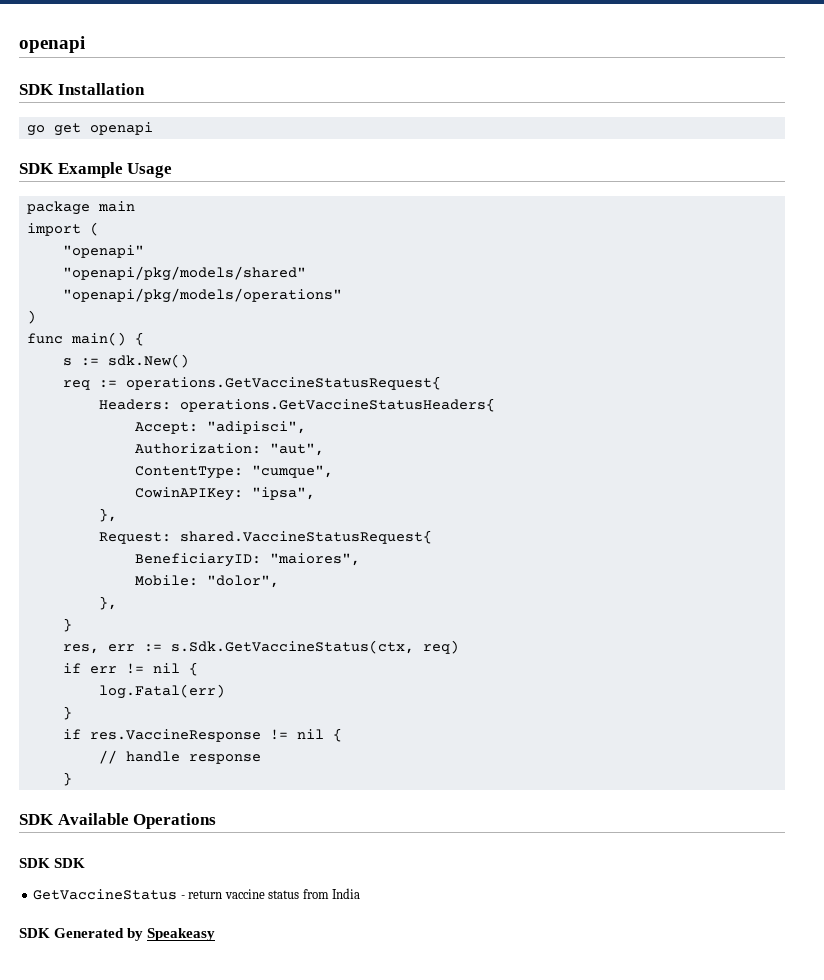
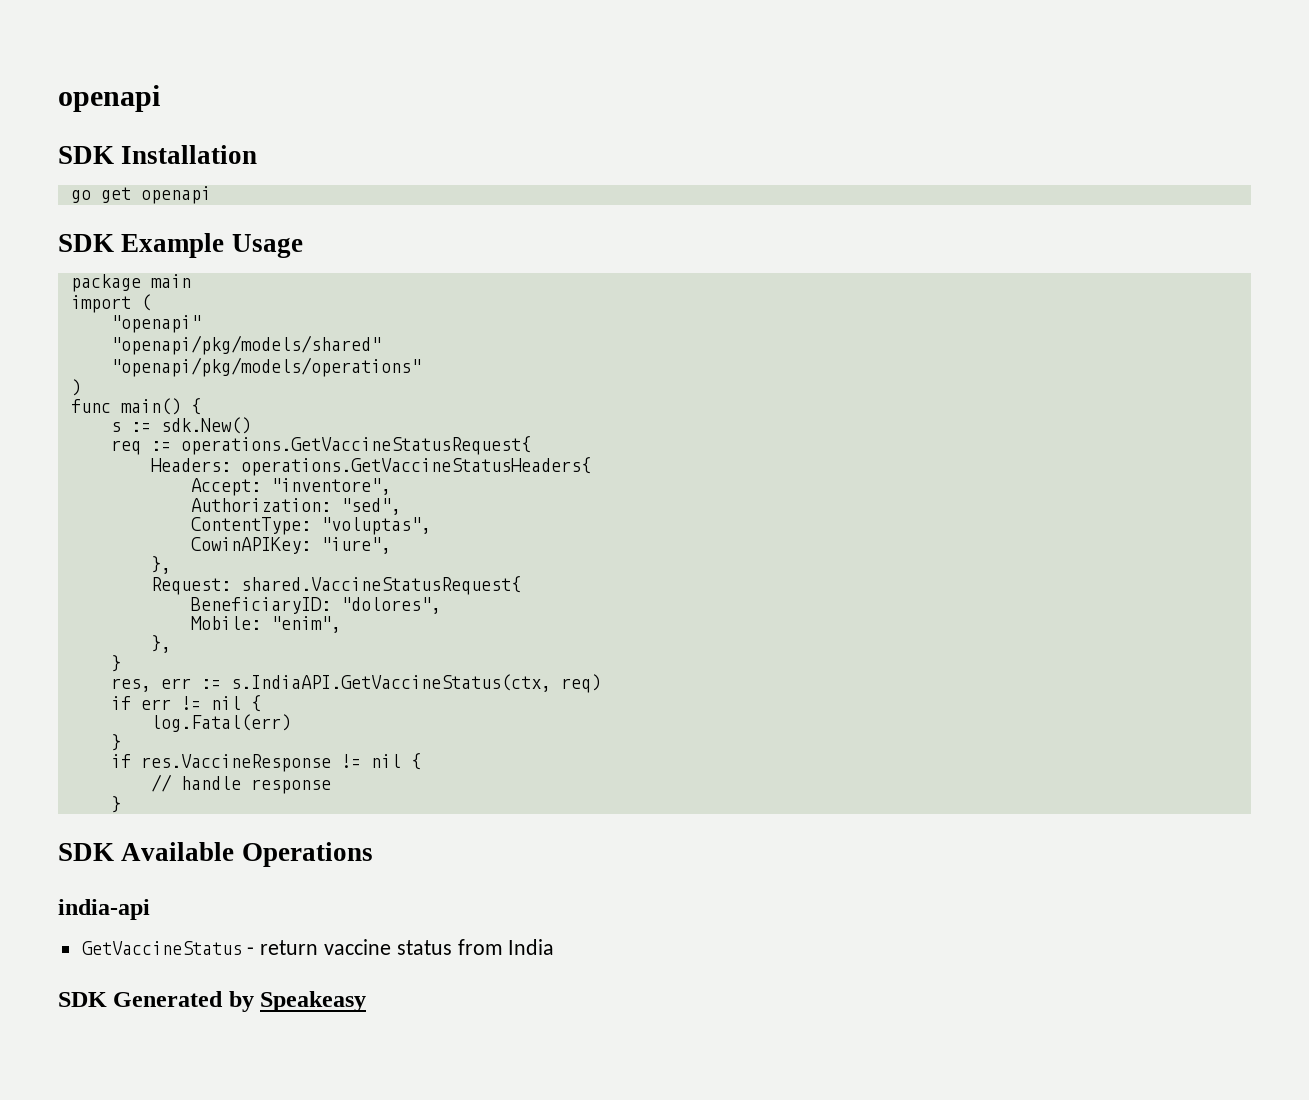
[206,421,306,434] "adipisci", -> [270,478,391,495] "inventore",
[269,443,324,456] "aut", -> [340,498,401,515] "sed",
[251,465,333,478] "cumque", -> [320,517,431,535] "voluptas",
[251,487,315,500] "ipsa", -> [320,537,391,554] "iure",
[269,553,360,566] "maiores", -> [340,597,441,614] "dolores",
[206,575,279,588] "dolor", -> [270,616,341,633] "enim",
[170,640,414,654] s.Sdk.GetVaccineStatus(ctx, -> [230,674,551,692] s.IndiaAPI.GetVaccineStatus(ctx,
[19,858,86,868] SDK SDK -> [58,899,150,920] india-api

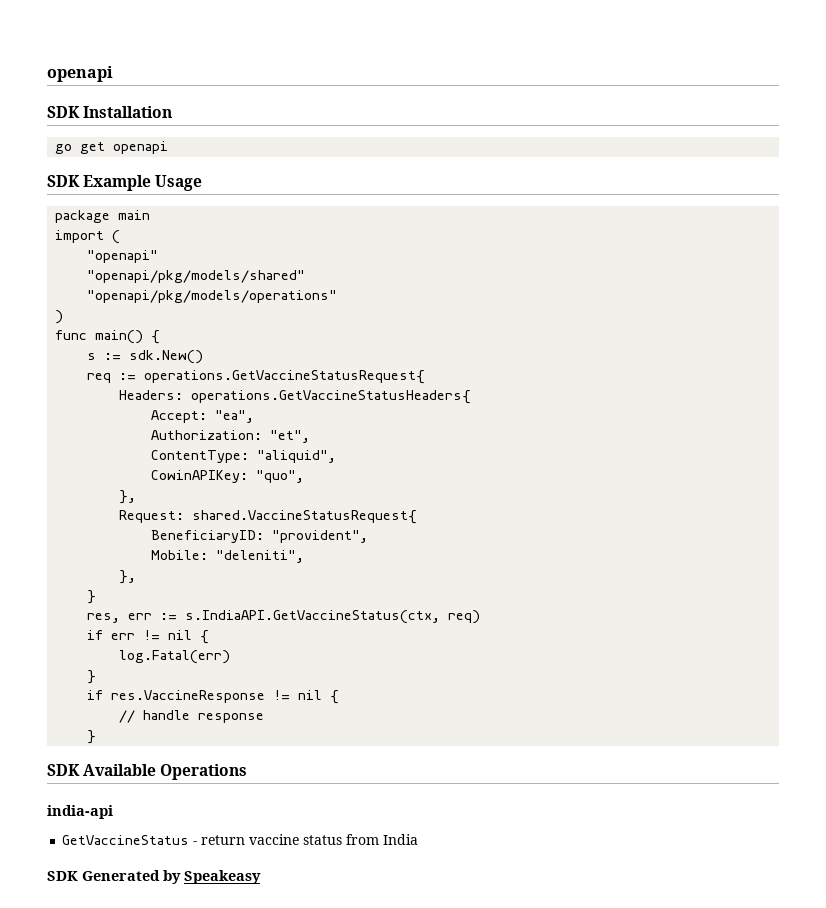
[270,478,391,495] "inventore", -> [215,410,255,423] "ea",
[340,498,401,515] "sed", -> [270,430,311,443] "et",
[320,517,431,535] "voluptas", -> [257,450,337,463] "aliquid",
[320,537,391,554] "iure", -> [256,470,305,483] "quo",
[340,597,441,614] "dolores", -> [272,530,369,543] "provident",
[270,616,341,633] "enim", -> [216,550,305,563] "deleniti",

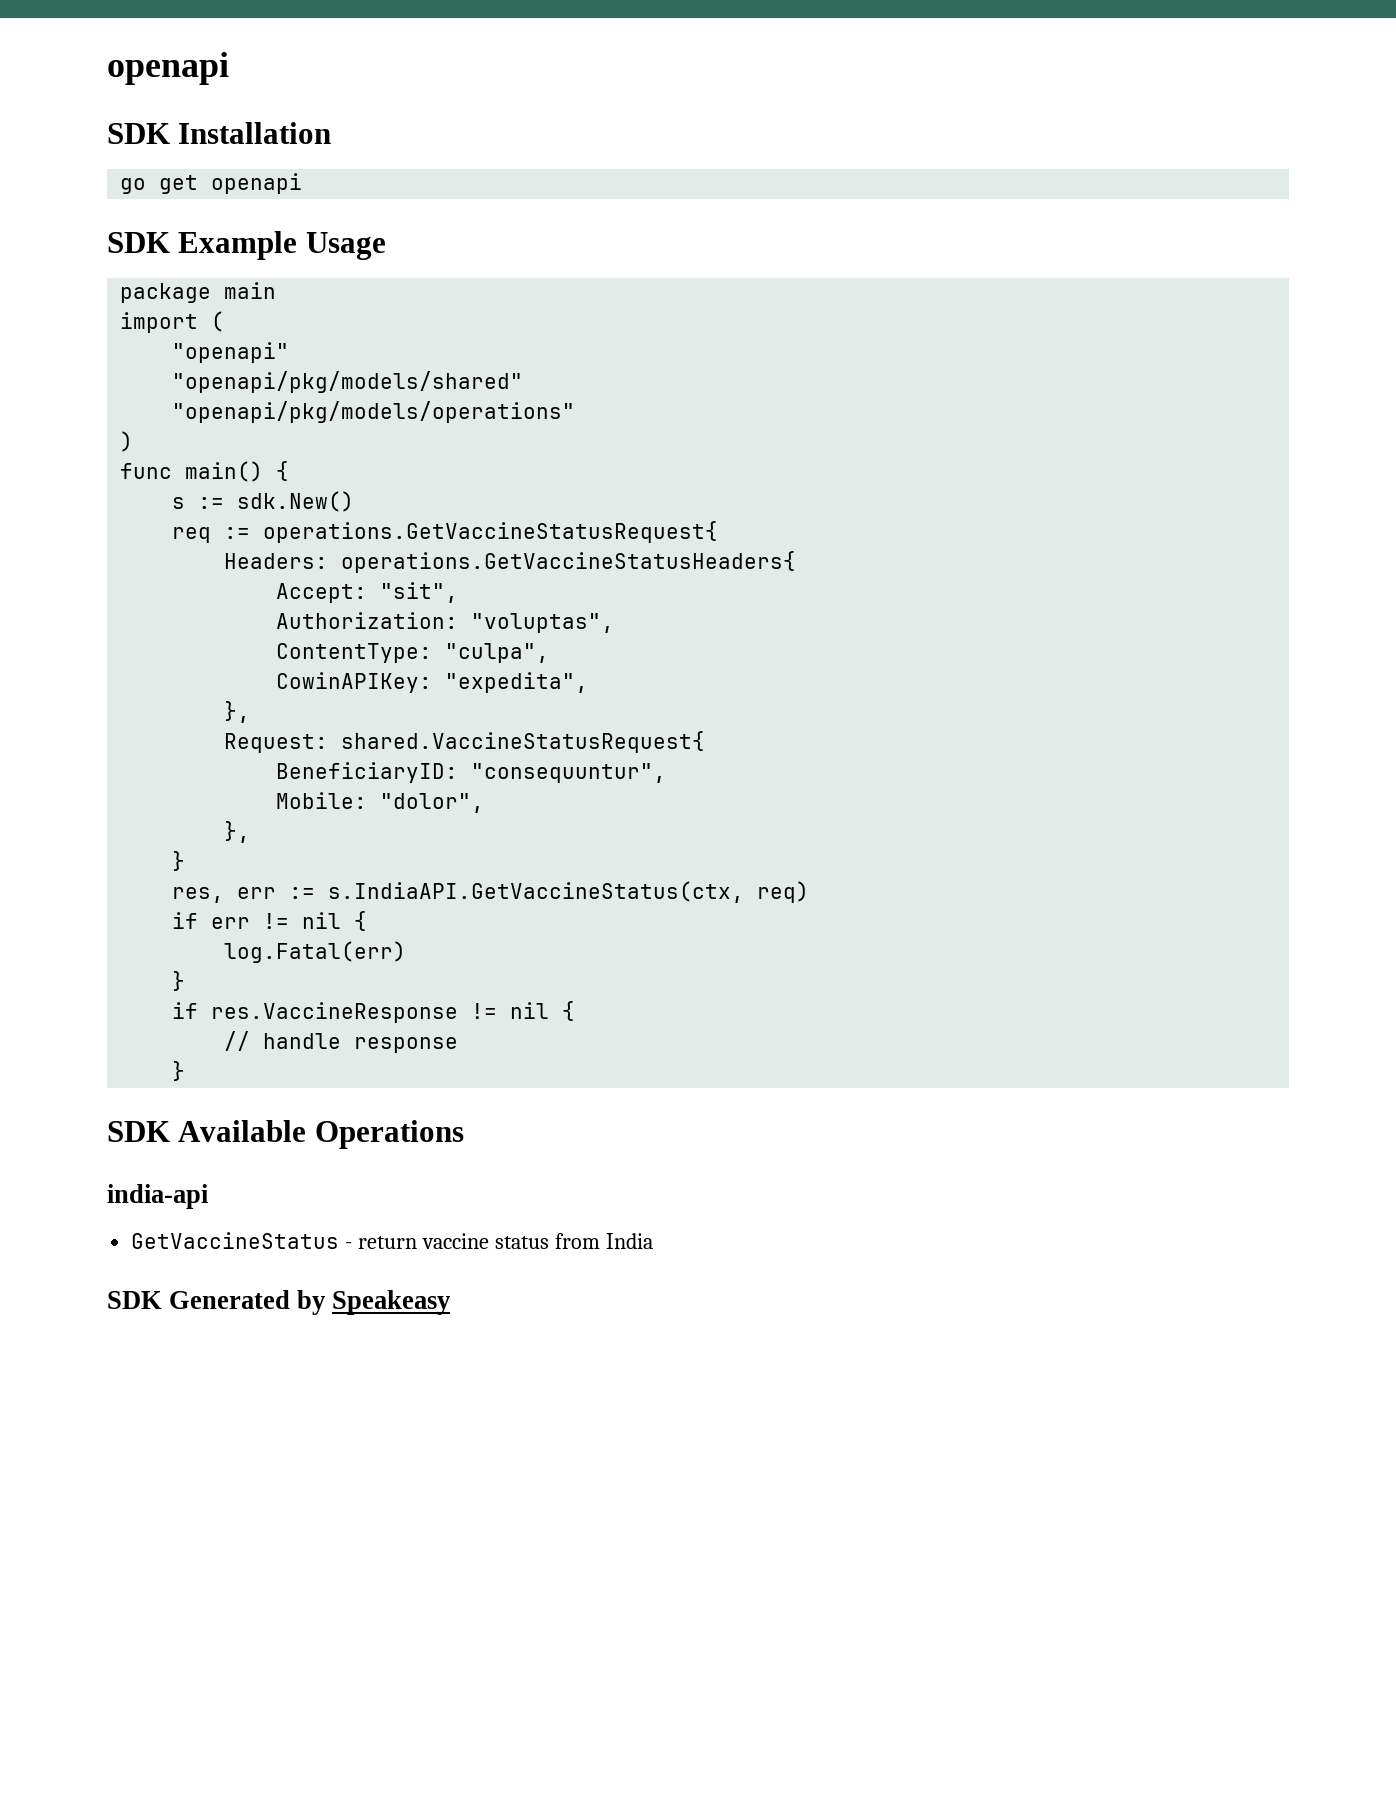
[215,410,255,423] "ea", -> [380,582,459,603] "sit",
[270,430,311,443] "et", -> [471,613,615,633] "voluptas",
[257,450,337,463] "aliquid", -> [445,643,550,663] "culpa",
[256,470,305,483] "quo", -> [445,672,589,693] "expedita",
[272,530,369,543] "provident", -> [471,763,667,783] "consequuntur",
[216,550,305,563] "deleniti", -> [380,793,485,813] "dolor",

